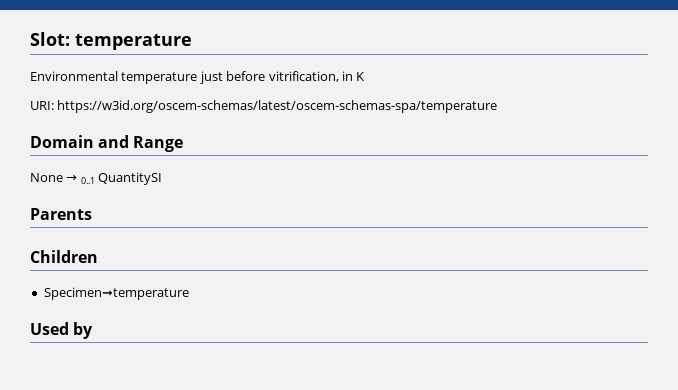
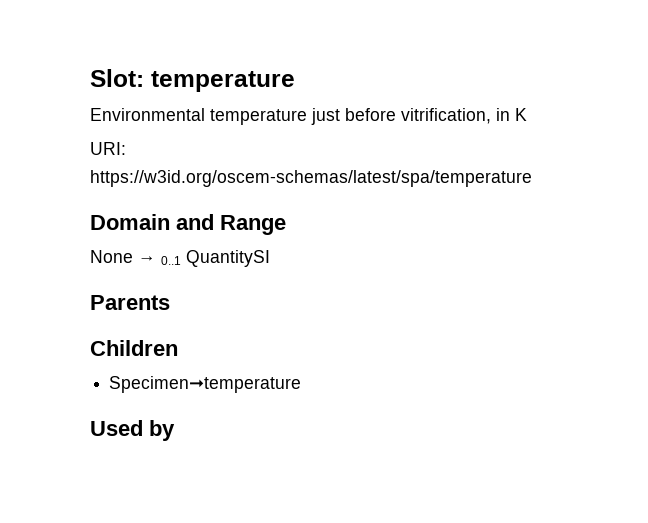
[57,100,498,113] https://w3id.org/oscem-schemas/latest/oscem-schemas-spa/temperature -> [90,170,532,187] https://w3id.org/oscem-schemas/latest/spa/temperature

